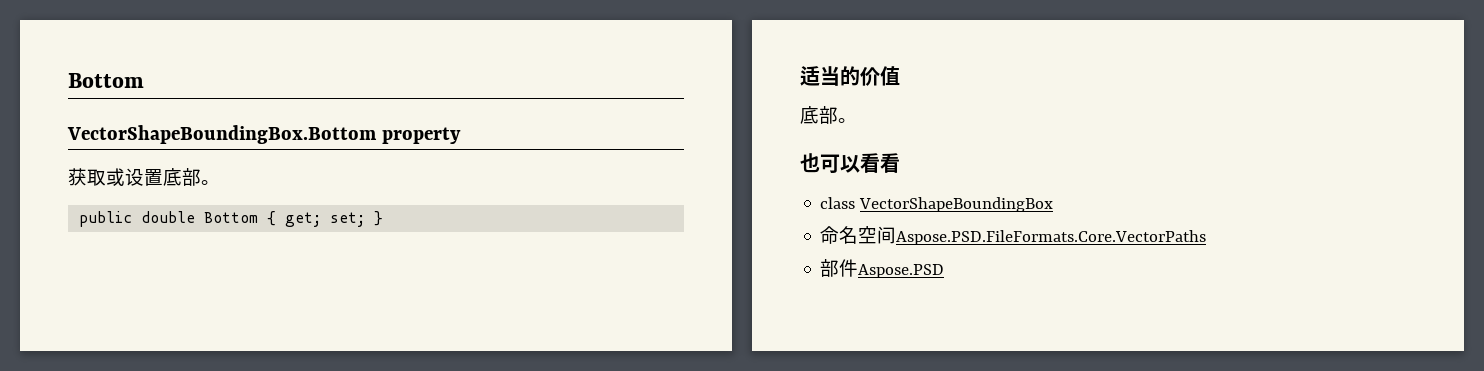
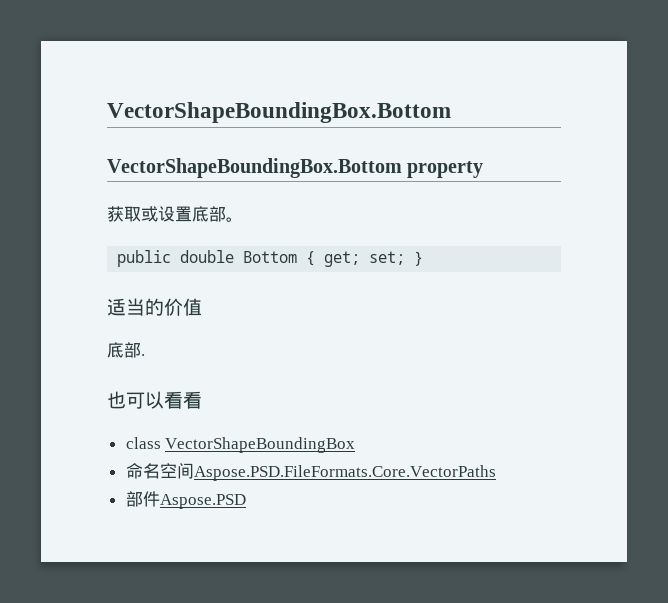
[68,73,144,88] Bottom -> [107,102,451,123] VectorShapeBoundingBox.Bottom
[838,118,857,123] 。 -> [141,354,145,356] .

